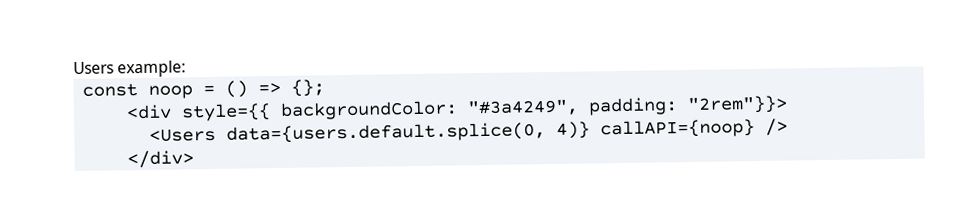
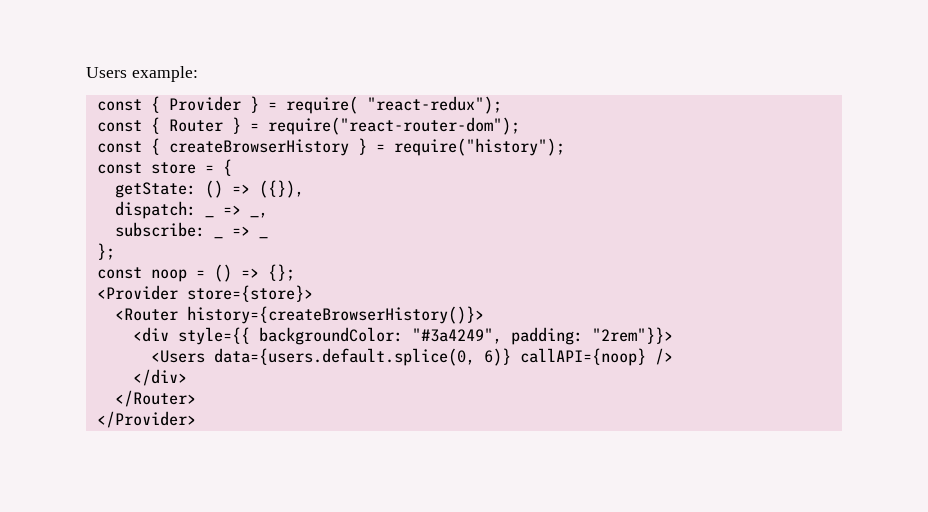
(187, 69) none -> [96,96,502,114] [96,117,520,135] [96,138,565,156] [96,159,232,176] [114,180,304,198] [114,201,214,219] [222,205,268,218] [114,222,223,239] [231,226,250,236] [258,236,268,239] [96,243,115,260] // const { Provider } = require( "react-redux"); // const { Router } = require("react-router-dom"); // const { createBrowserHistory } = require("history"); // const store = { // getState: () => ({}), // dispatch: _ => _, // subscribe: _ => _ // };
(326, 88) none -> [96,285,313,302] [114,306,484,324] // <Provider store={store}> // <Router history={createBrowserHistory()}>
[556,121,591,139] 4)} -> [483,348,511,366] 6)}
(195, 159) none -> [114,390,196,407] [96,411,196,428] // </Router> // </Provider>

